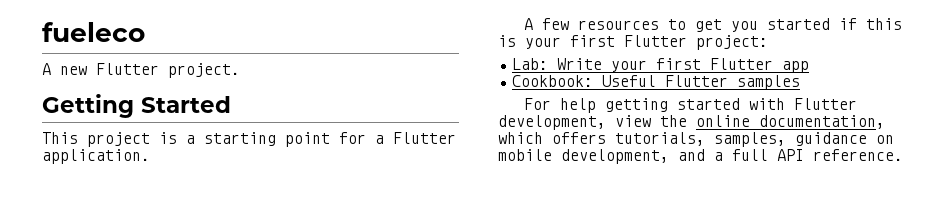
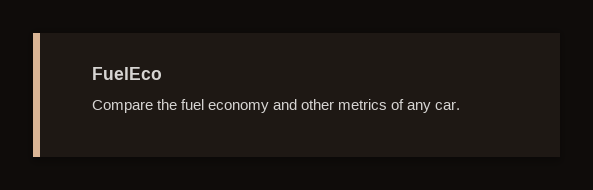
[42,22,145,42] [42,63,240,78] [42,94,231,118] [42,132,456,147] [42,149,150,164] [523,18,902,32] [498,35,768,50] [512,58,810,73] [512,75,801,90] [523,98,857,113] [498,115,885,130] [498,132,894,147] [498,149,903,164] fueleco // A new Flutter project. // Getting Started // This project is a starting point for a Flutter application. // A few resources to get you started if this is your first Flutter project: // Lab: Write your first Flutter app // Cookbook: Useful Flutter samples // For help getting started with Flutter development, view the online documentation, which offers tutorials, samples, guidance on mobile development, and a full API reference. -> [92,67,162,80] [92,99,461,113] FuelEco // Compare the fuel economy and other metrics of any car.

